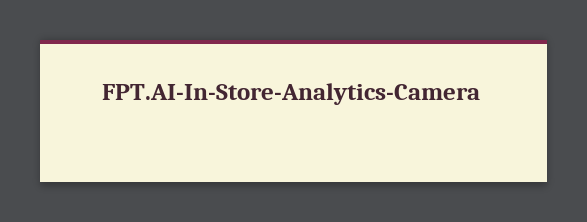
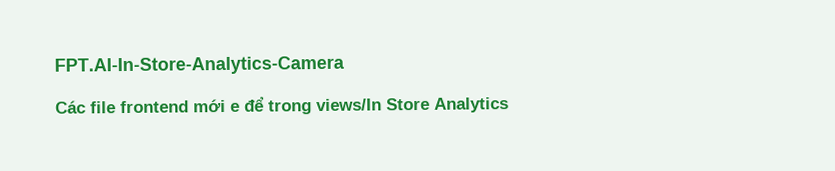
(480, 94) none -> [55,96,509,115] // Các file frontend mới e để trong views/In Store Analytics

